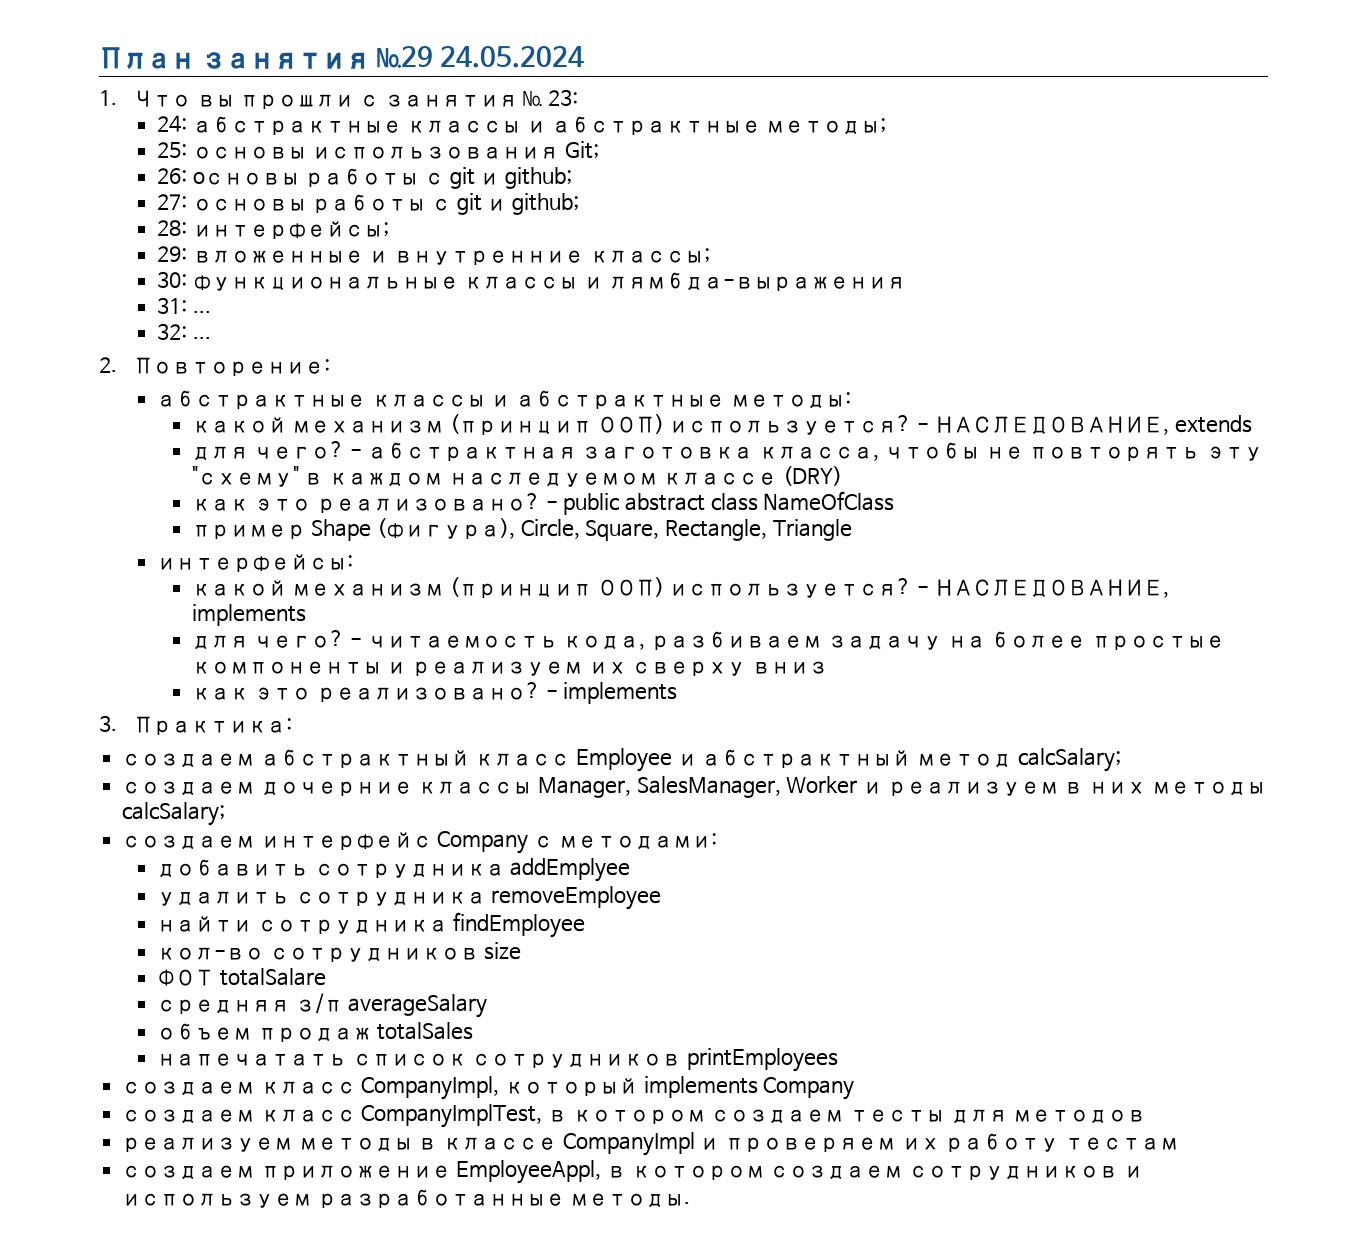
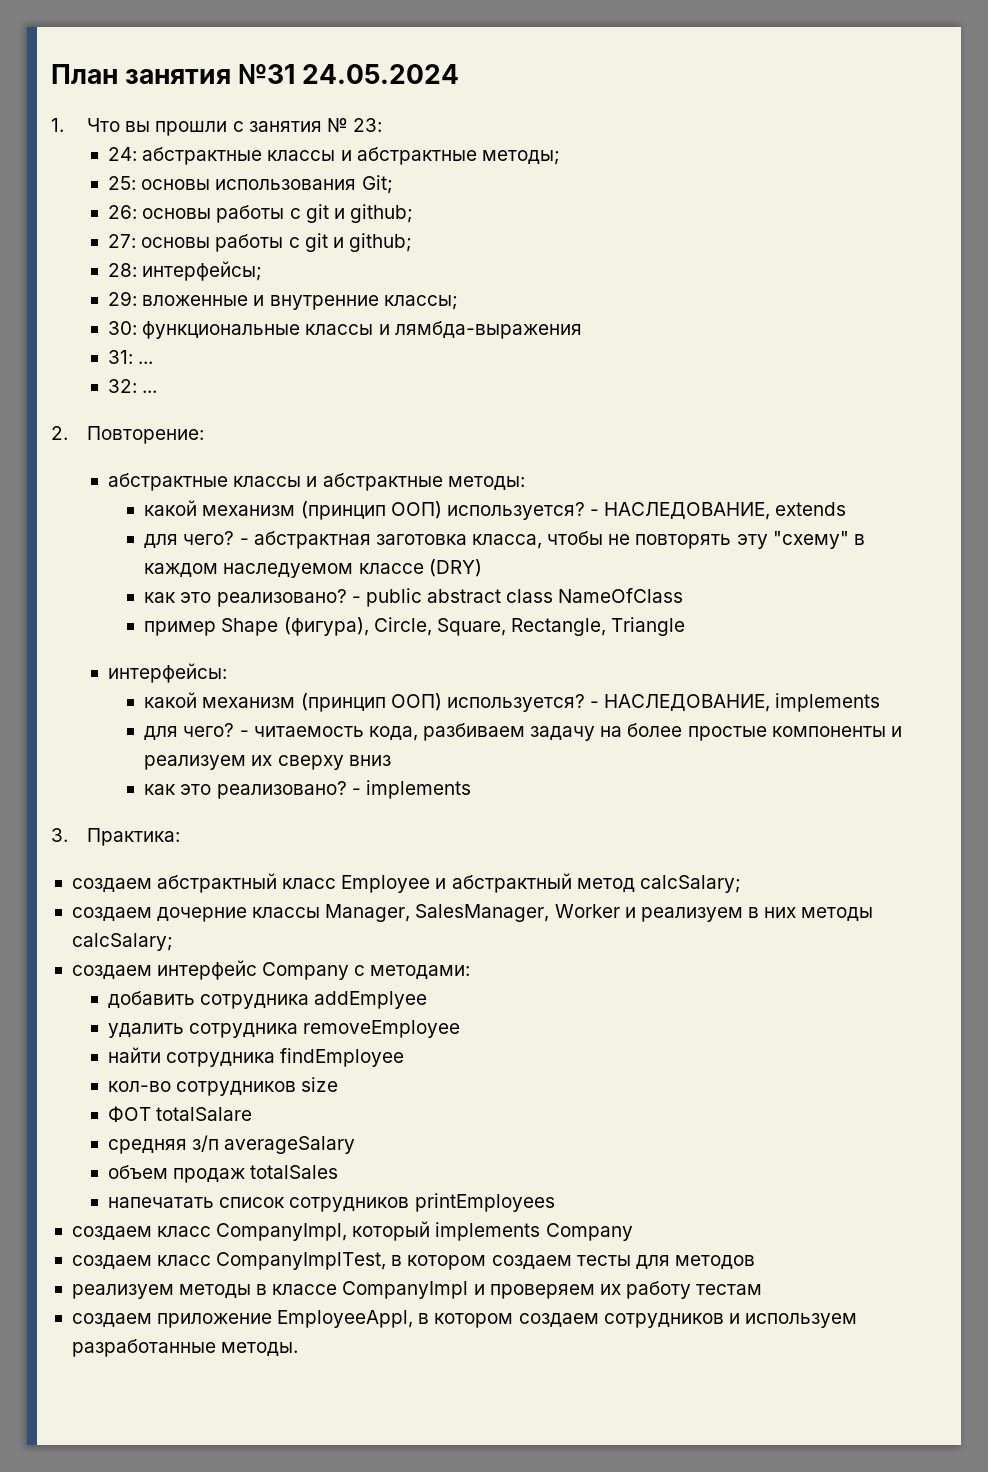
[377,46,434,68] №29 -> [238,64,296,84] №31

